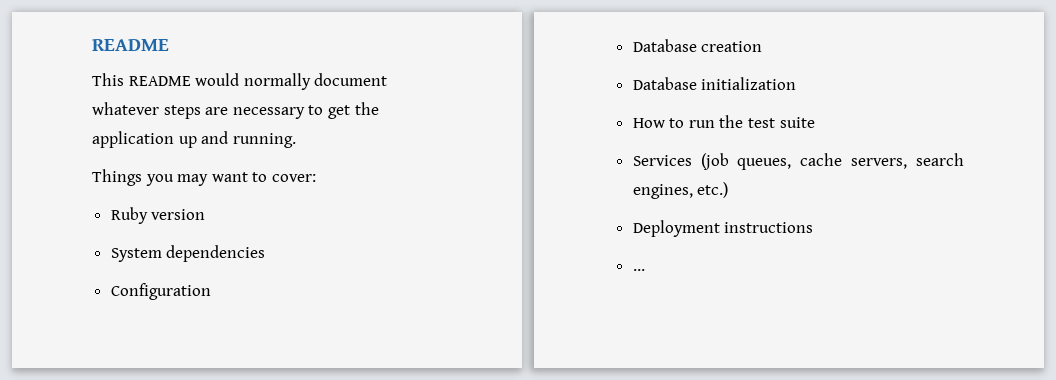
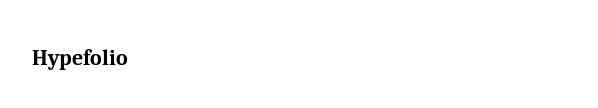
[92,39,169,51] [92,73,388,90] [92,102,379,119] [92,131,296,148] [92,169,316,186] [110,207,206,224] [110,245,266,262] [110,283,211,300] [632,39,763,52] [632,77,797,90] [632,115,815,128] [632,153,964,170] [632,182,729,199] [632,220,814,237] [632,269,645,271] README // This README would normally document whatever steps are necessary to get the application up and running. // Things you may want to cover: // Ruby version // System dependencies // Configuration // Database creation // Database initialization // How to run the test suite // Services (job queues, cache servers, search engines, etc.) // Deployment instructions // ... -> [32,49,128,70] Hypefolio

